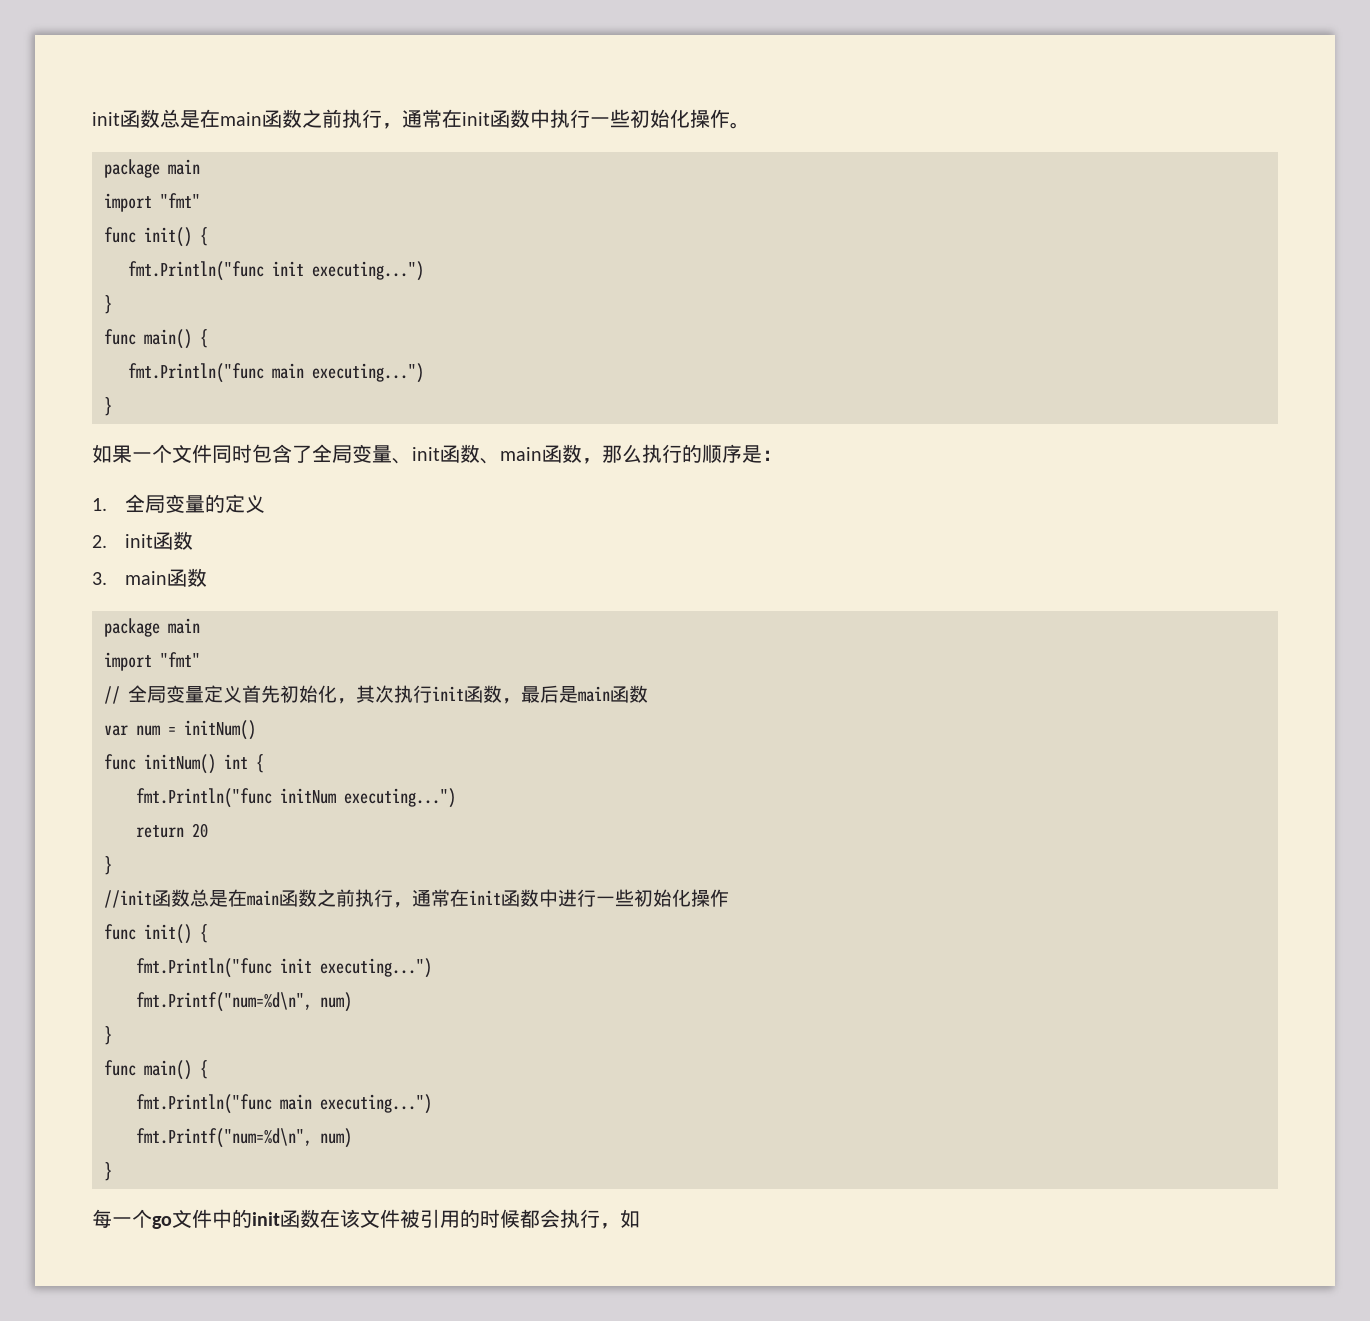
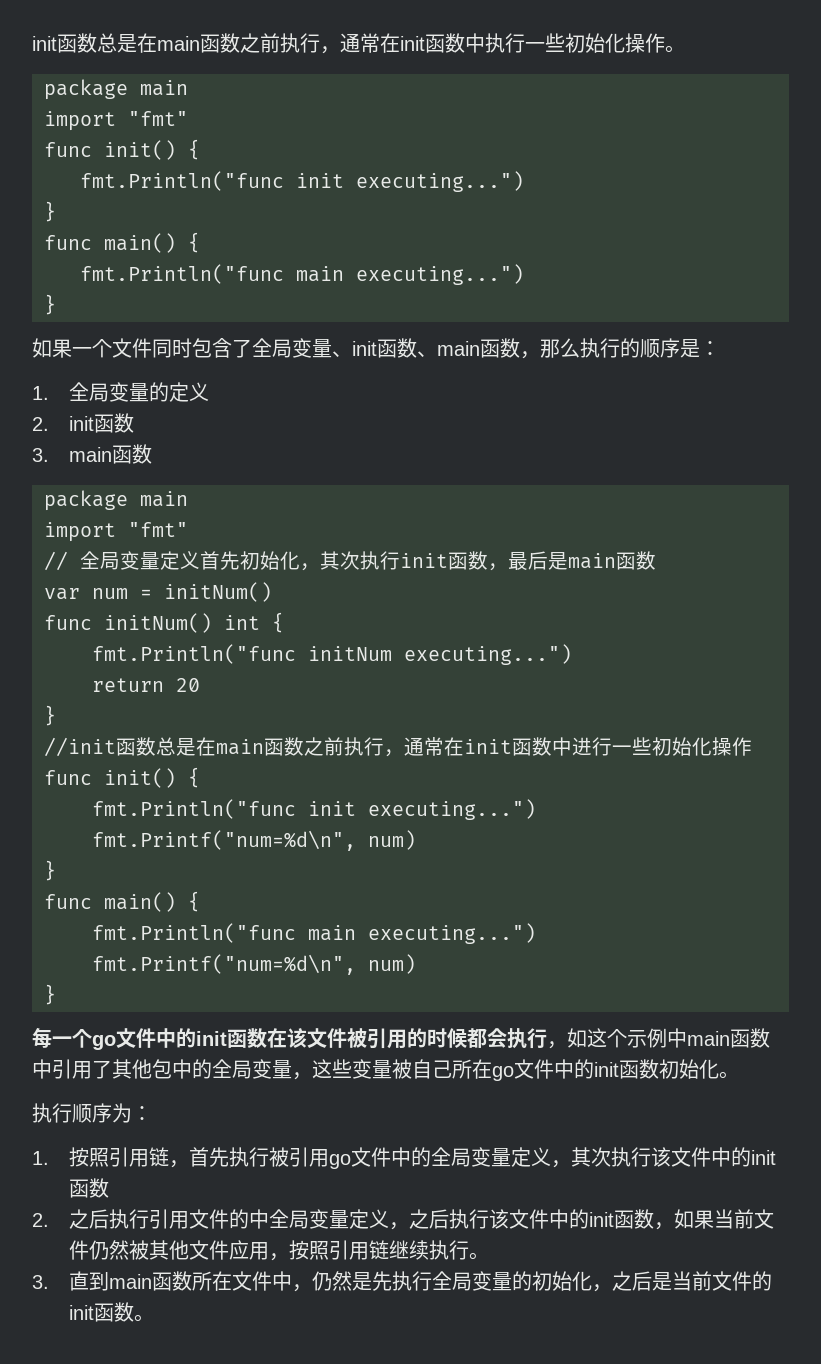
(640, 1218) none -> [587,1028,770,1048] [32,1059,739,1081] [32,1103,152,1123] [32,1147,777,1169] [69,1178,110,1198] [32,1209,775,1230] [69,1240,490,1261] [32,1271,773,1292] [69,1302,155,1322] 这个示例中main函数中引用了其他包中的全局变量，这些变量被自己所在go文件中的init函数初始化。 // 执行顺序为： // 1.按照引用链，首先执行被引用go文件中的全局变量定义，其次执行该文件中的init函数 // 2.之后执行引用文件的中全局变量定义，之后执行该文件中的init函数，如果当前文件仍然被其他文件应用，按照引用链继续执行。 // 3.直到main函数所在文件中，仍然是先执行全局变量的初始化，之后是当前文件的init函数。

